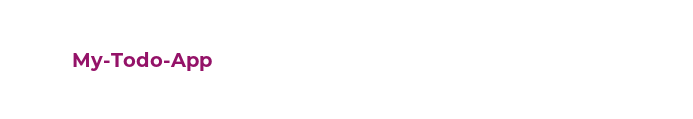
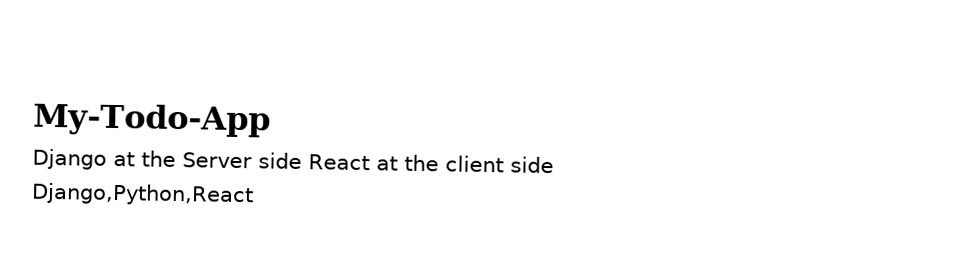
(212, 61) none -> [32,148,554,174] [31,182,254,207] // Django at the Server side React at the client side // Django,Python,React

